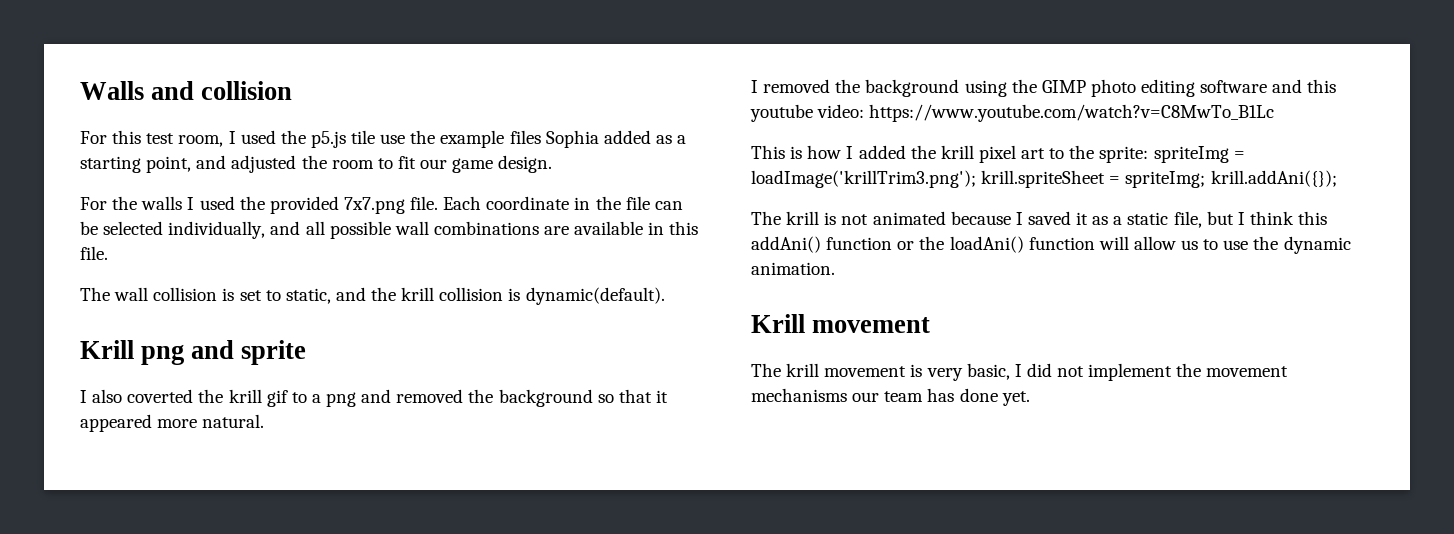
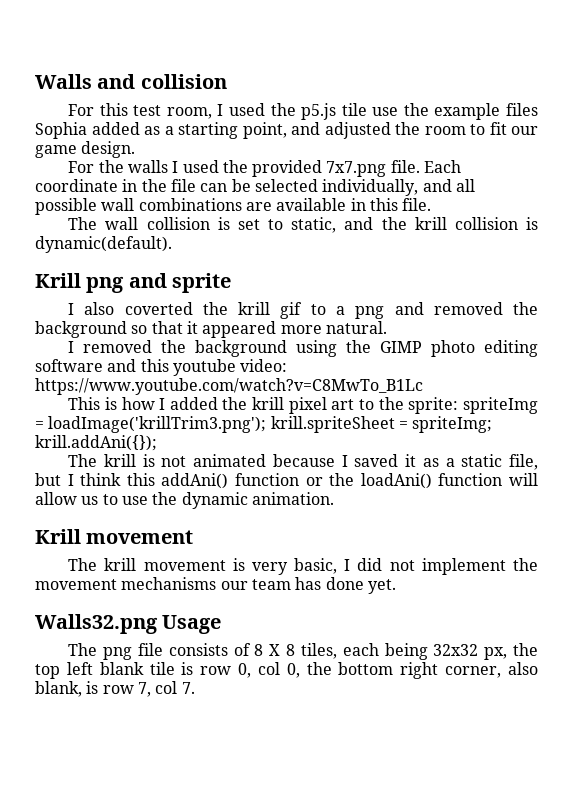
(1030, 398) none -> [35,614,222,634] [68,643,539,660] [35,662,538,679] [35,681,195,697] // Walls32.png Usage // The png file consists of 8 X 8 tiles, each being 32x32 px, the top left blank tile is row 0, col 0, the bottom right corner, also blank, is row 7, col 7.

